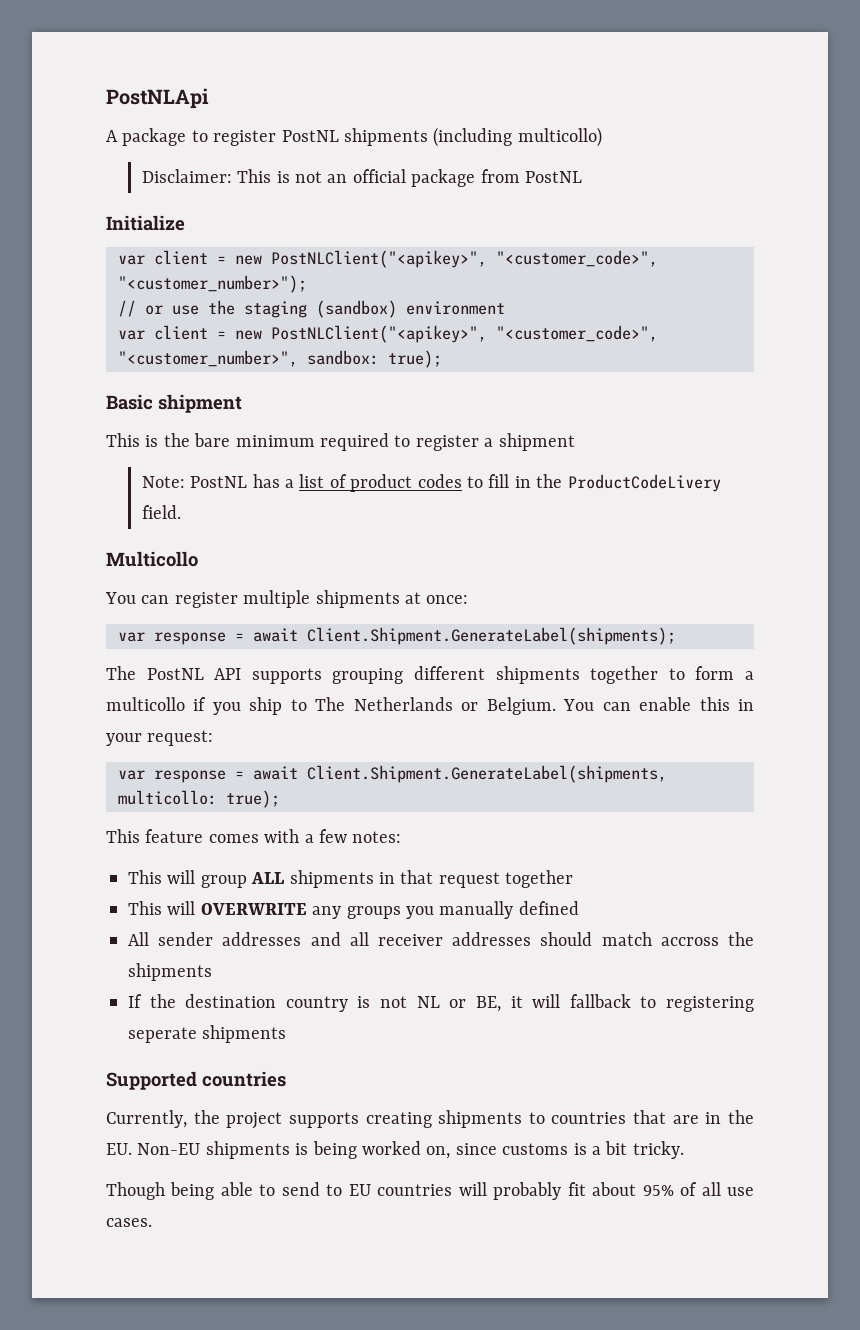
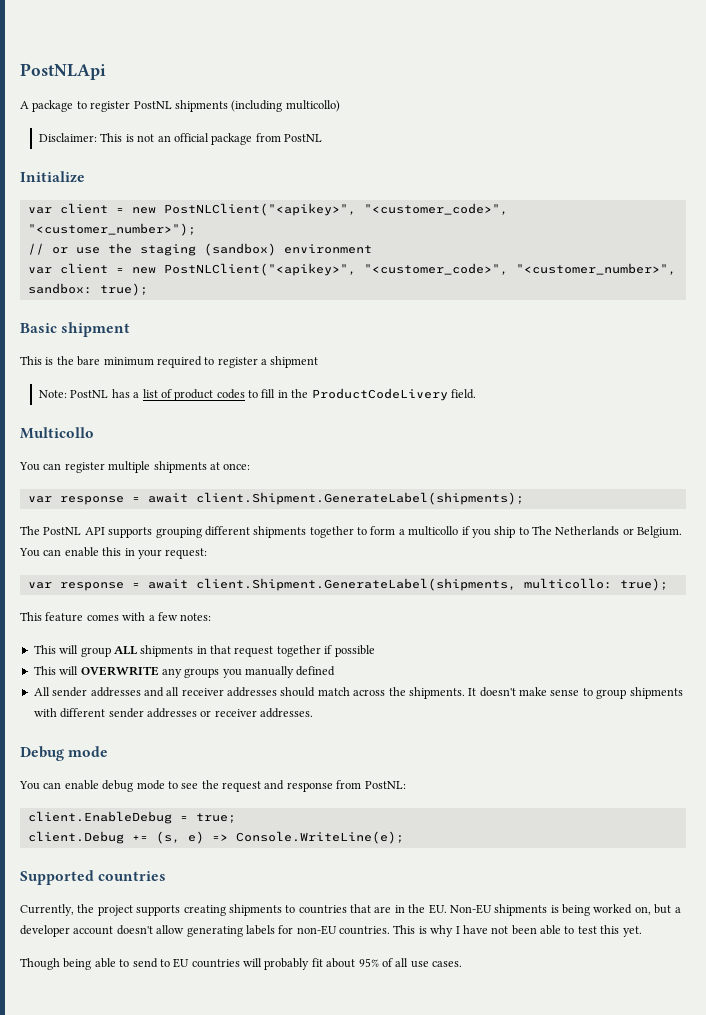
[307,627,676,645] Client.Shipment.GenerateLabel(shipments); -> [195,492,524,505] client.Shipment.GenerateLabel(shipments);
[307,765,667,783] Client.Shipment.GenerateLabel(shipments, -> [195,578,516,591] client.Shipment.GenerateLabel(shipments,
(574, 879) none -> [324,645,375,657] if possible
[660,932,754,946] [128,963,212,981] [128,994,755,1012] [128,1025,287,1043] accross the shipments // If the destination country is not NL or BE, it will fallback to registering seperate shipments -> [353,687,683,699] [33,708,313,718] [20,746,109,761] [19,780,406,792] [27,811,236,824] [27,831,404,844] across the shipments. It doesn't make sense to group shipments with different sender addresses or receiver addresses. // Debug mode // You can enable debug mode to see the request and response from PostNL: // client.EnableDebug = true; // client.Debug += (s, e) => Console.WriteLine(e);
[455,1141,684,1159] since customs is a bit tricky. -> [654,904,681,914] [20,925,642,937] but a developer account doesn't allow generating labels for non-EU countries. This is why I have not been able to test this yet.

